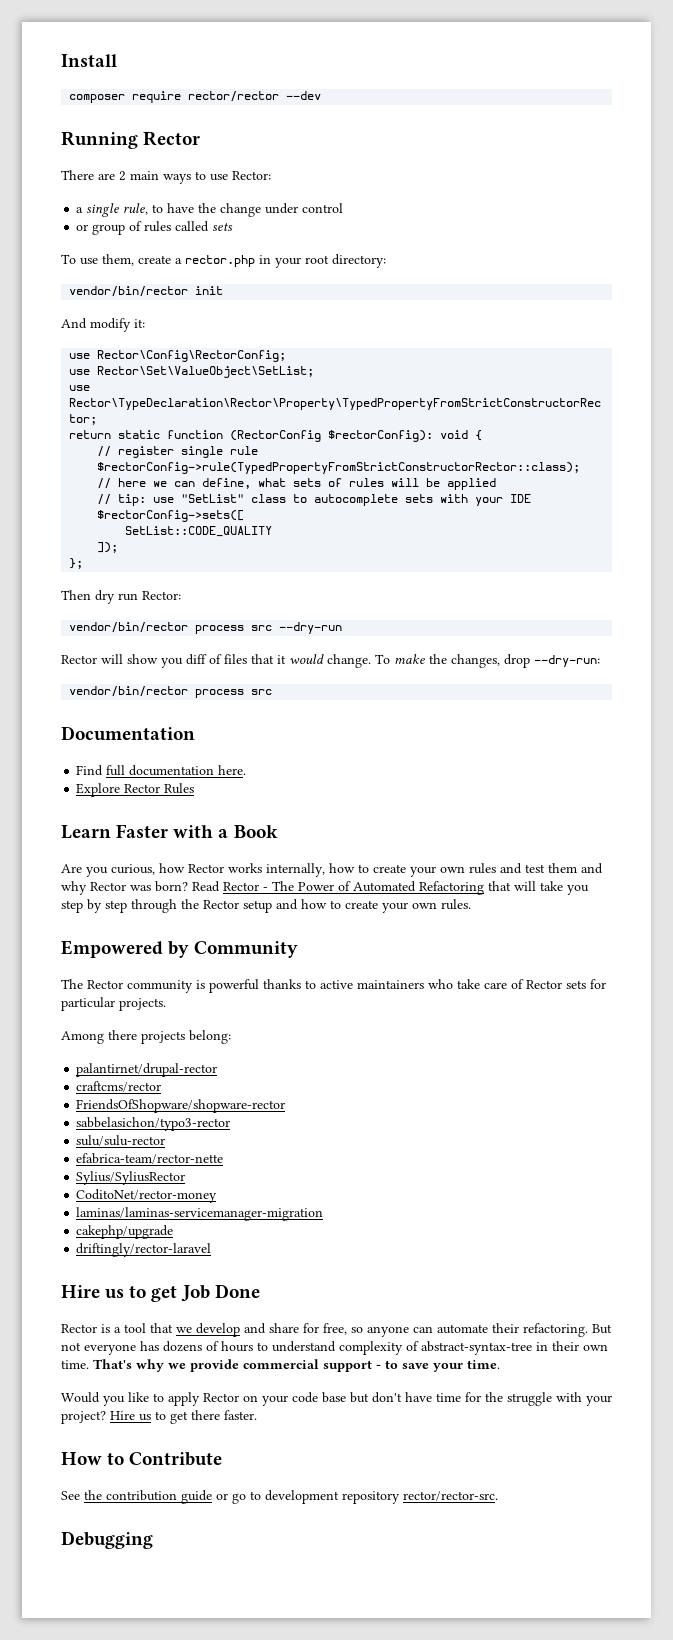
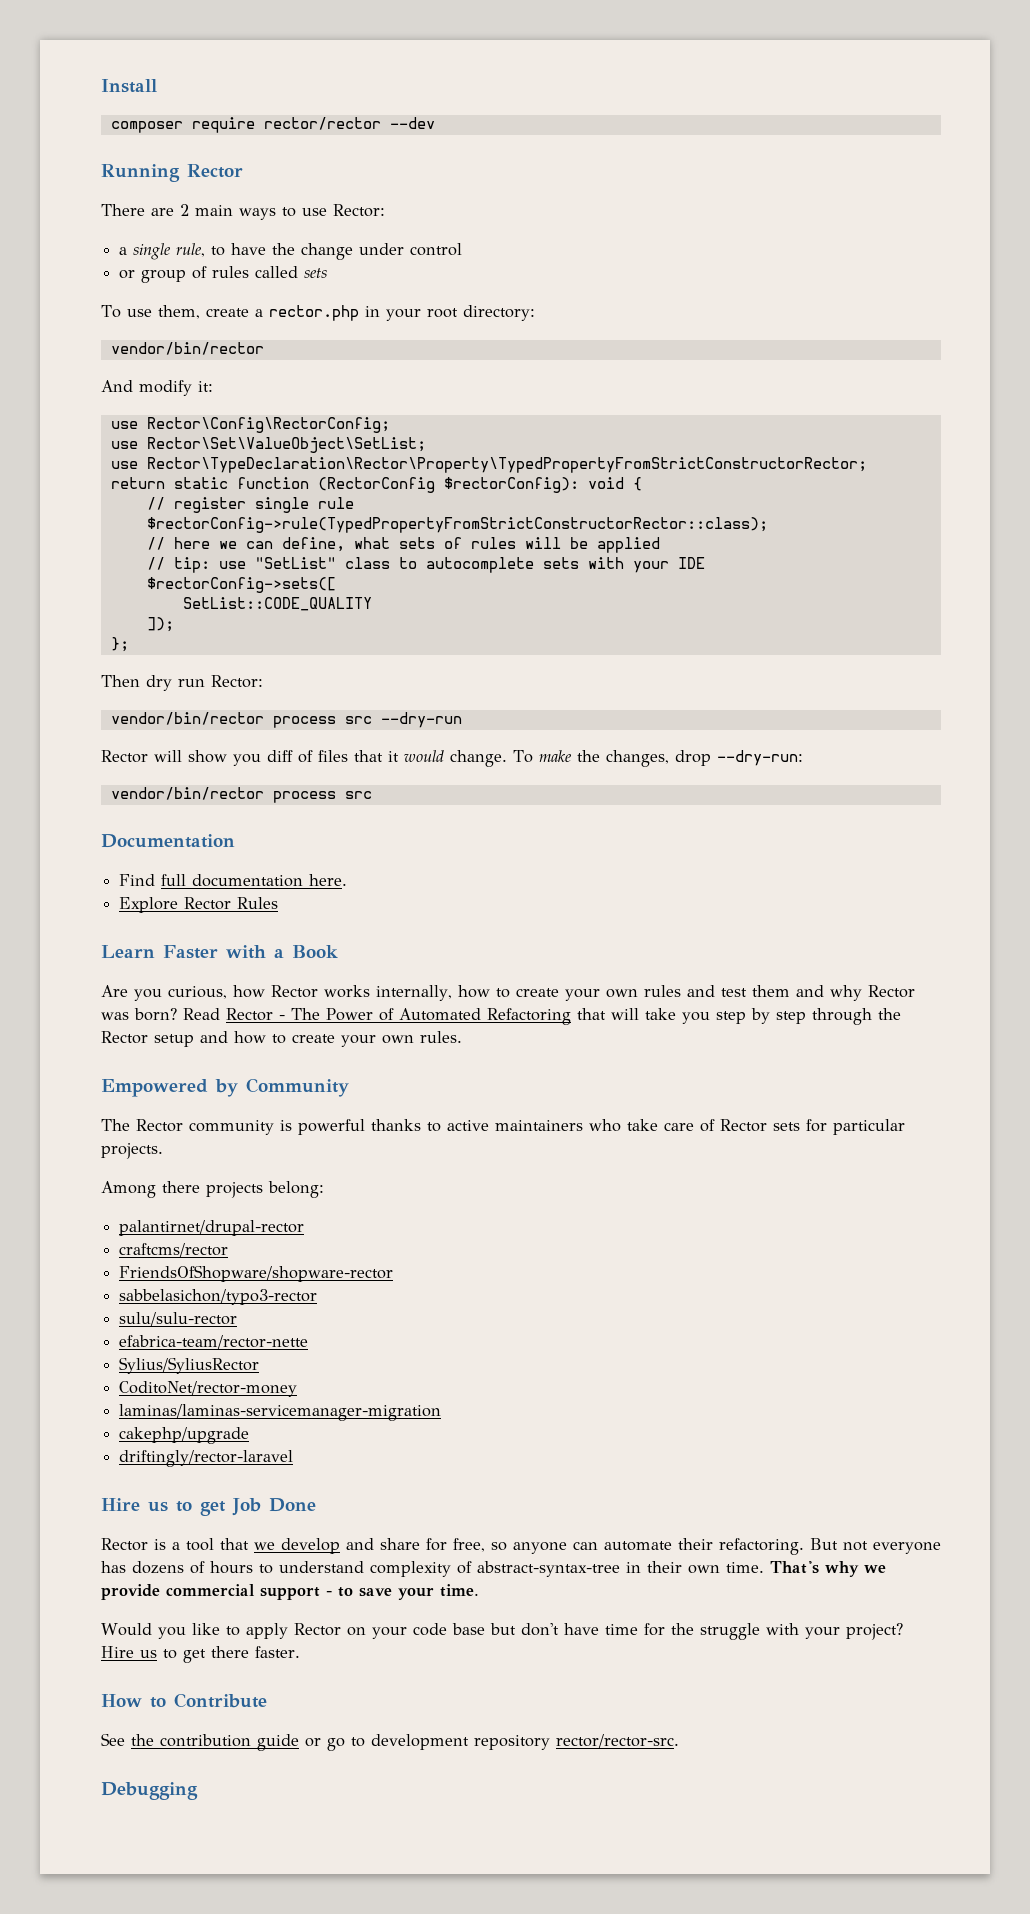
[195,286,224,295] init -> (264, 348) none

